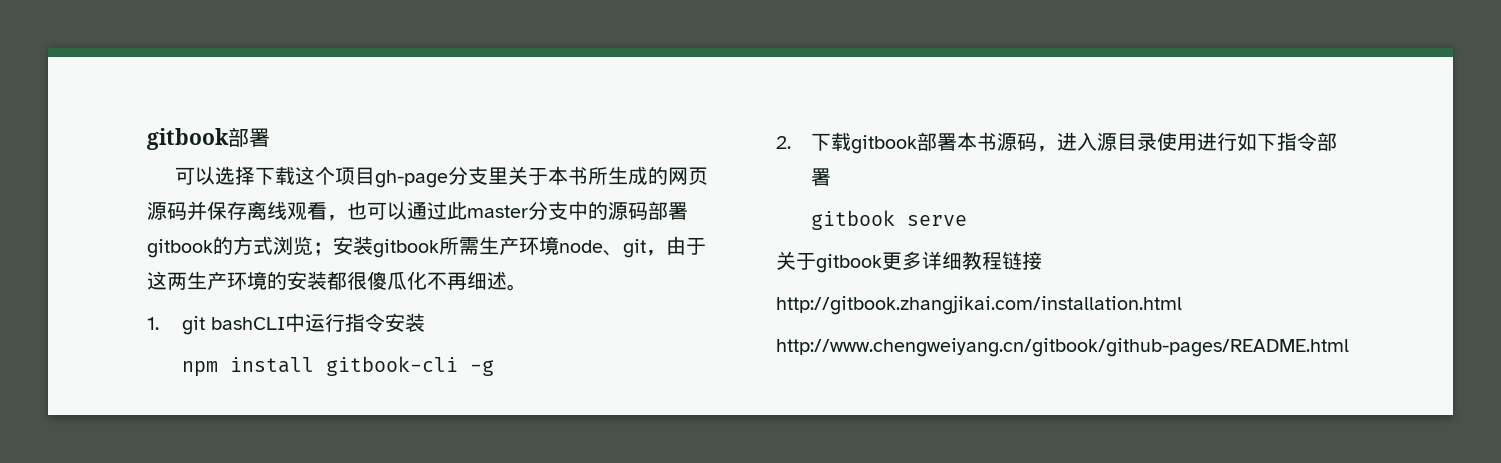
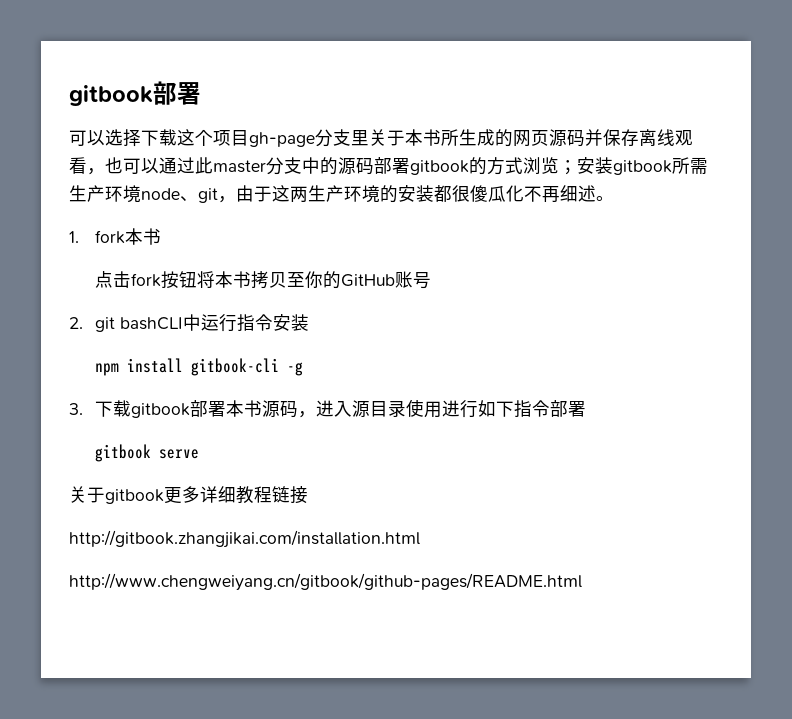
(159, 323) none -> [95,228,162,245] [95,271,432,289] [69,317,83,329] fork本书 // 点击fork按钮将本书拷贝至你的GitHub账号 // 2.
[776,136,791,149] 2. -> [69,403,83,415] 3.

